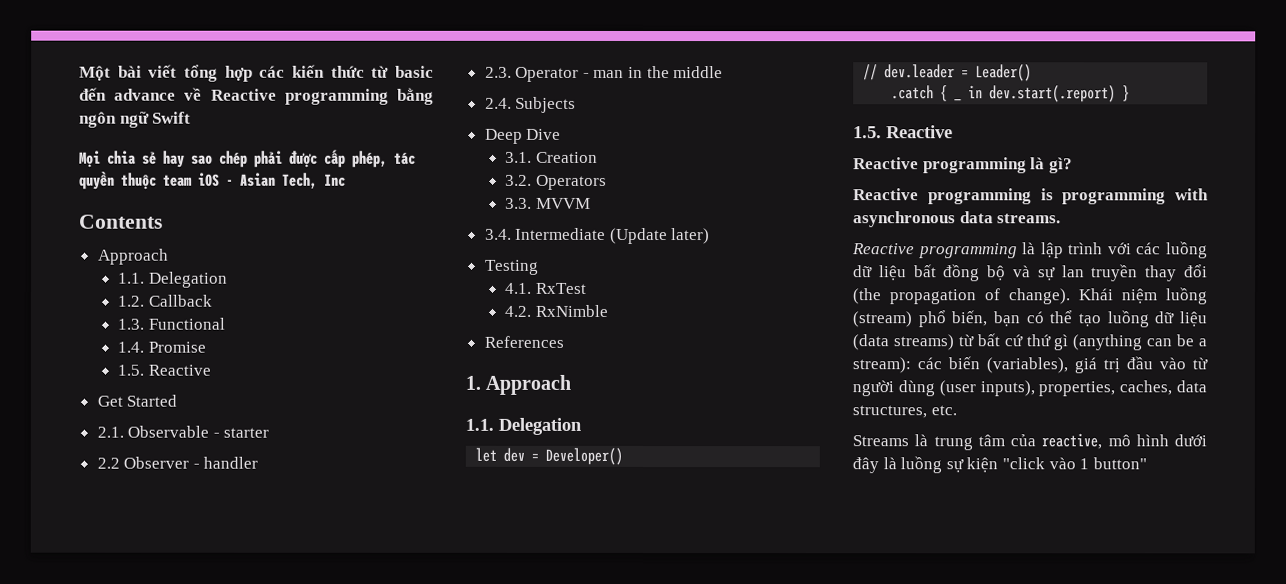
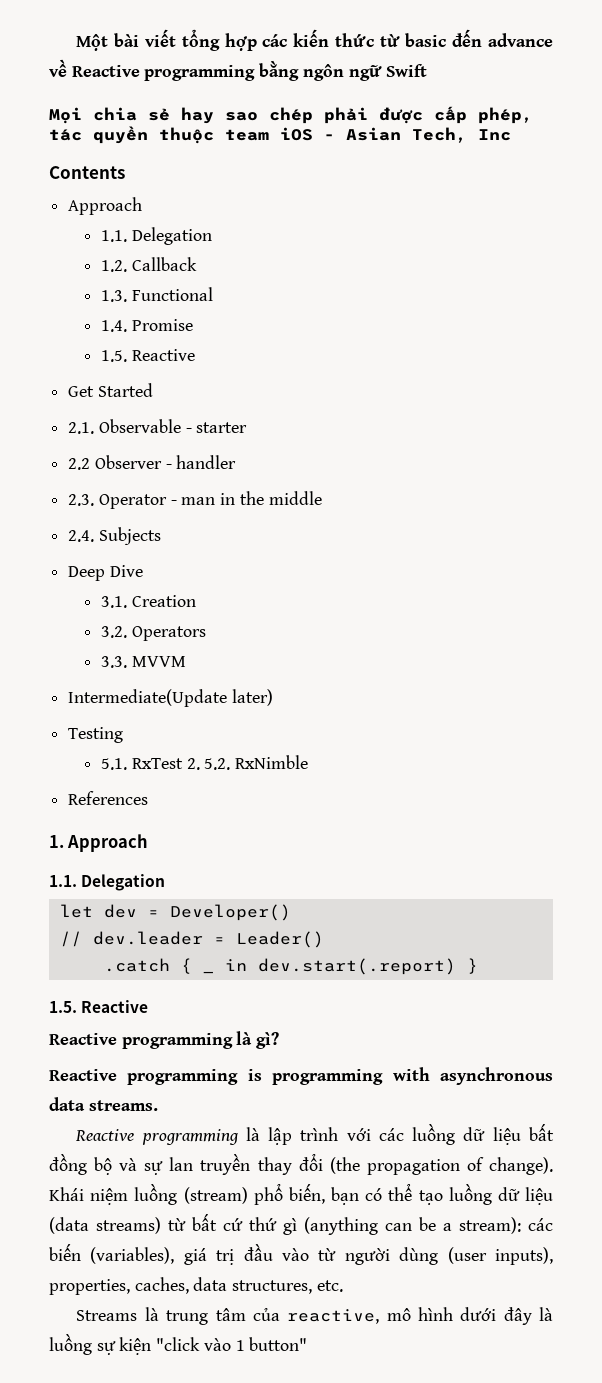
[484,227,668,245] 3.4. Intermediate (Update -> [68,689,228,707] Intermediate(Update
[504,282,533,294] 4.1. -> [101,758,128,770] 5.1.
[504,305,532,317] // 4.2. -> [186,758,231,770] 2. 5.2.

